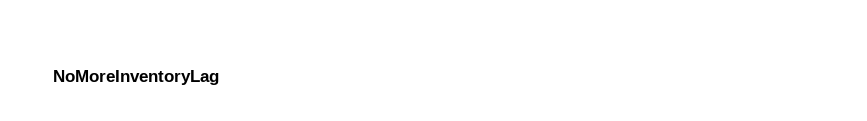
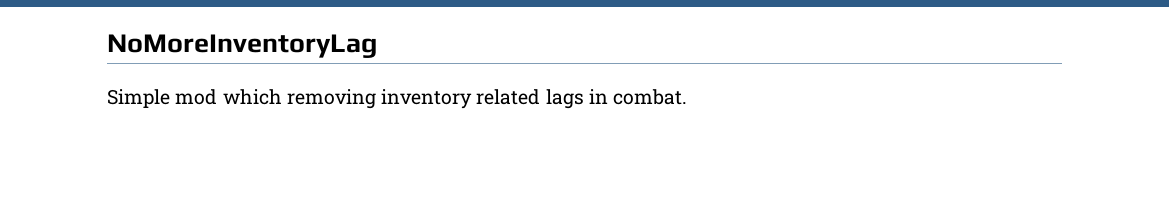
(219, 77) none -> [107,89,688,109] // Simple mod which removing inventory related lags in combat.

